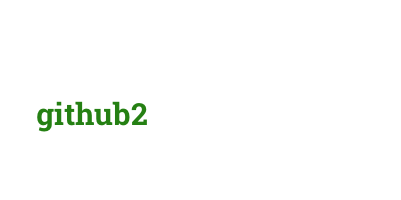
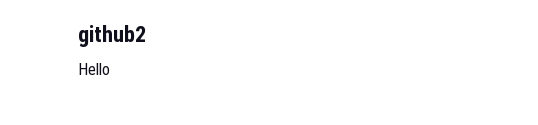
(148, 116) none -> [78,63,110,75] // Hello

